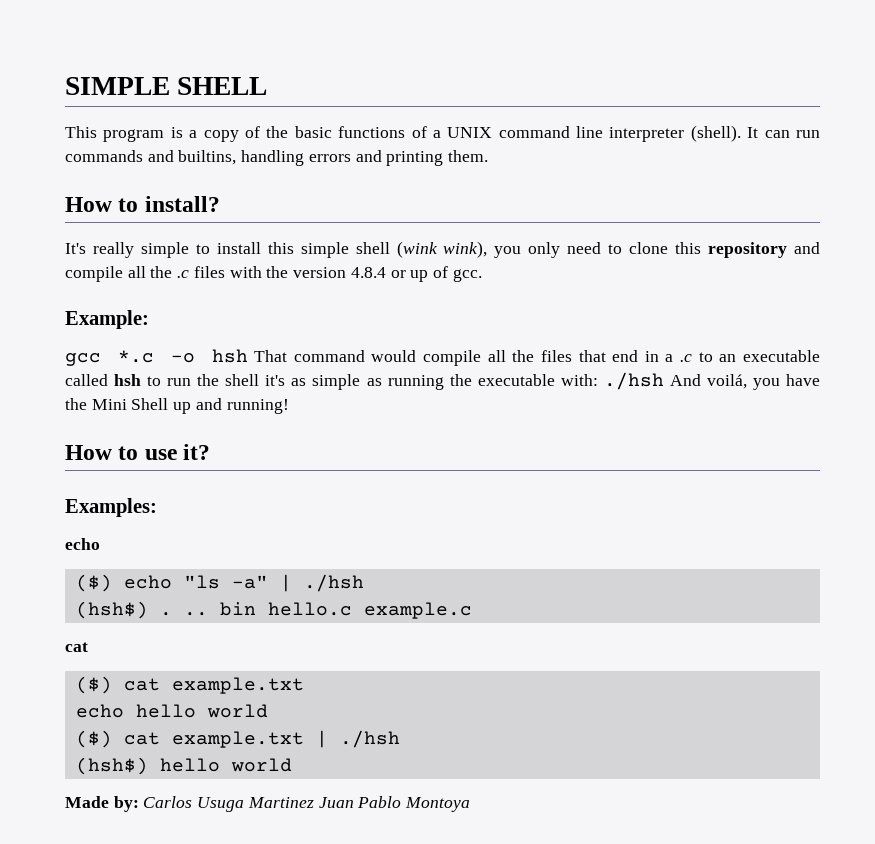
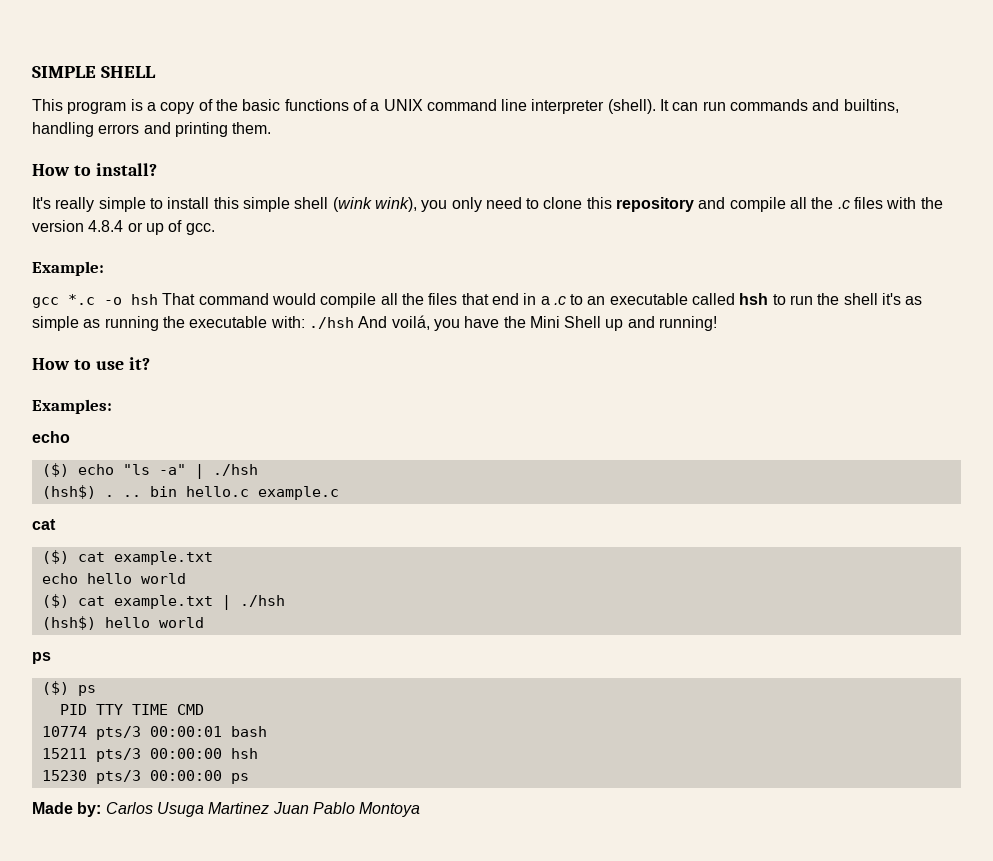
(292, 765) none -> [32,652,51,664] [41,681,96,696] [59,704,204,715] [41,726,267,740] [41,748,258,762] [41,770,249,784] // ps // ($) ps // PID TTY TIME CMD // 10774 pts/3 00:00:01 bash // 15211 pts/3 00:00:00 hsh // 15230 pts/3 00:00:00 ps

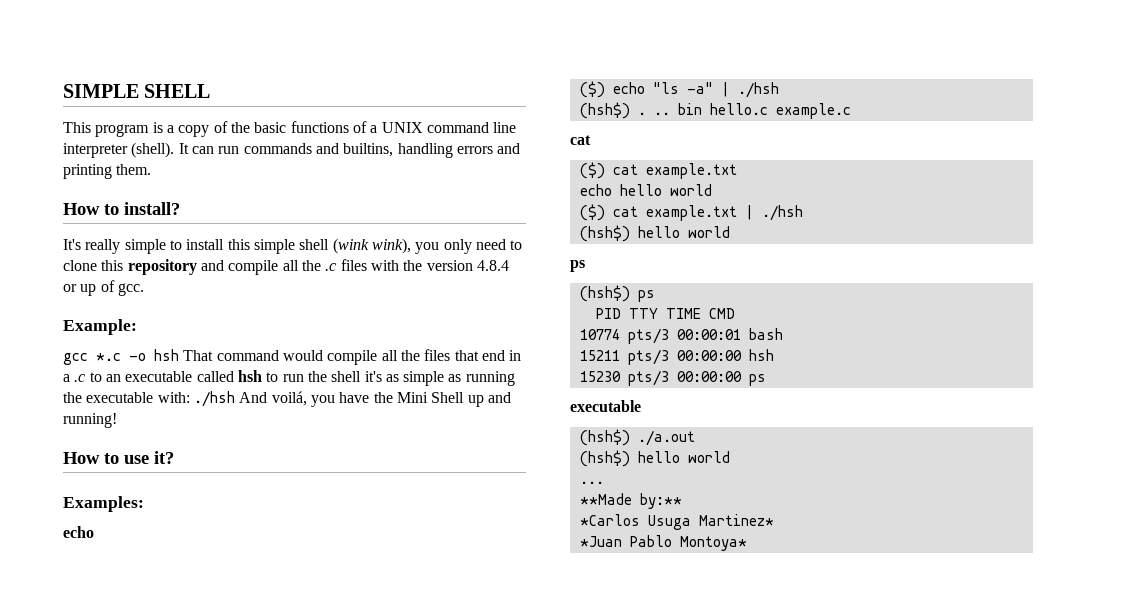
[41,681,69,695] ($) -> [579,285,630,302] (hsh$)
[32,802,421,817] Made by: Carlos Usuga Martinez Juan Pablo Montoya -> [570,400,641,412] [579,429,695,446] [579,450,730,467] [579,481,604,484] [579,493,682,509] [579,514,774,530] [579,535,747,551] executable // (hsh$) ./a.out // (hsh$) hello world // ... // **Made by:** // *Carlos Usuga Martinez* // *Juan Pablo Montoya*

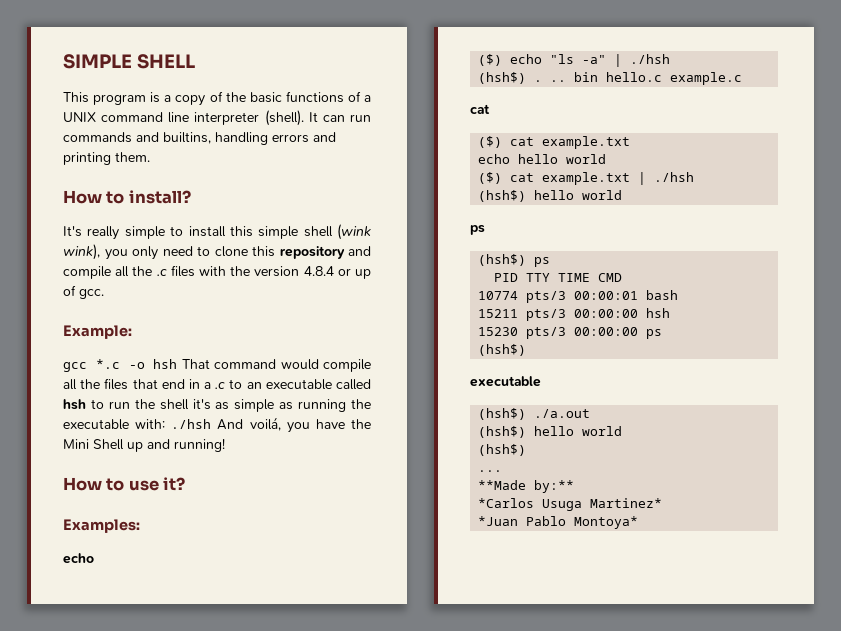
(766, 380) none -> [478,344,527,356] // (hsh$)
(730, 457) none -> [478,444,527,456] // (hsh$)

